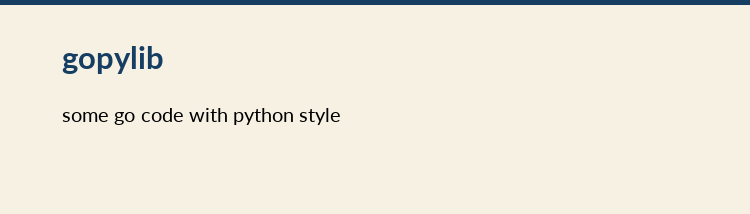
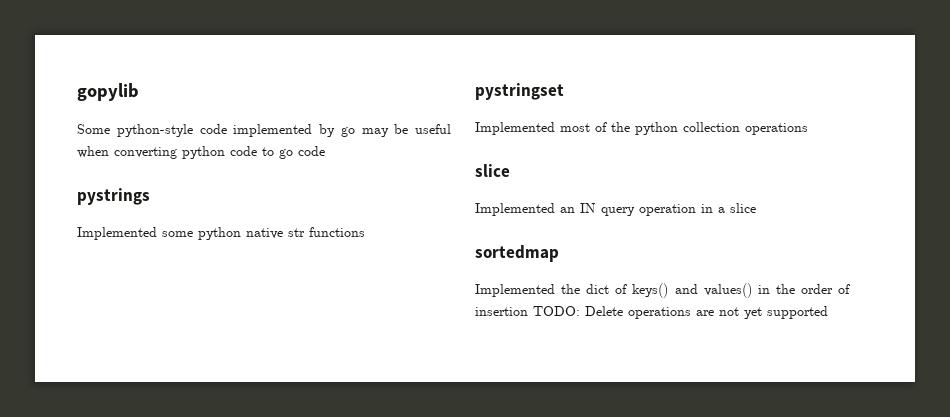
[62,108,342,125] some go code with python style -> [77,124,451,137] [77,146,325,159] [77,188,150,205] [77,227,365,240] [475,83,564,100] [475,122,808,135] [475,164,510,177] [475,203,756,216] [475,245,559,262] [475,283,850,298] [475,306,828,319] Some python-style code implemented by go may be useful when converting python code to go code // pystrings // Implemented some python native str functions // pystringset // Implemented most of the python collection operations // slice // Implemented an IN query operation in a slice // sortedmap // Implemented the dict of keys() and values() in the order of insertion TODO: Delete operations are not yet supported

